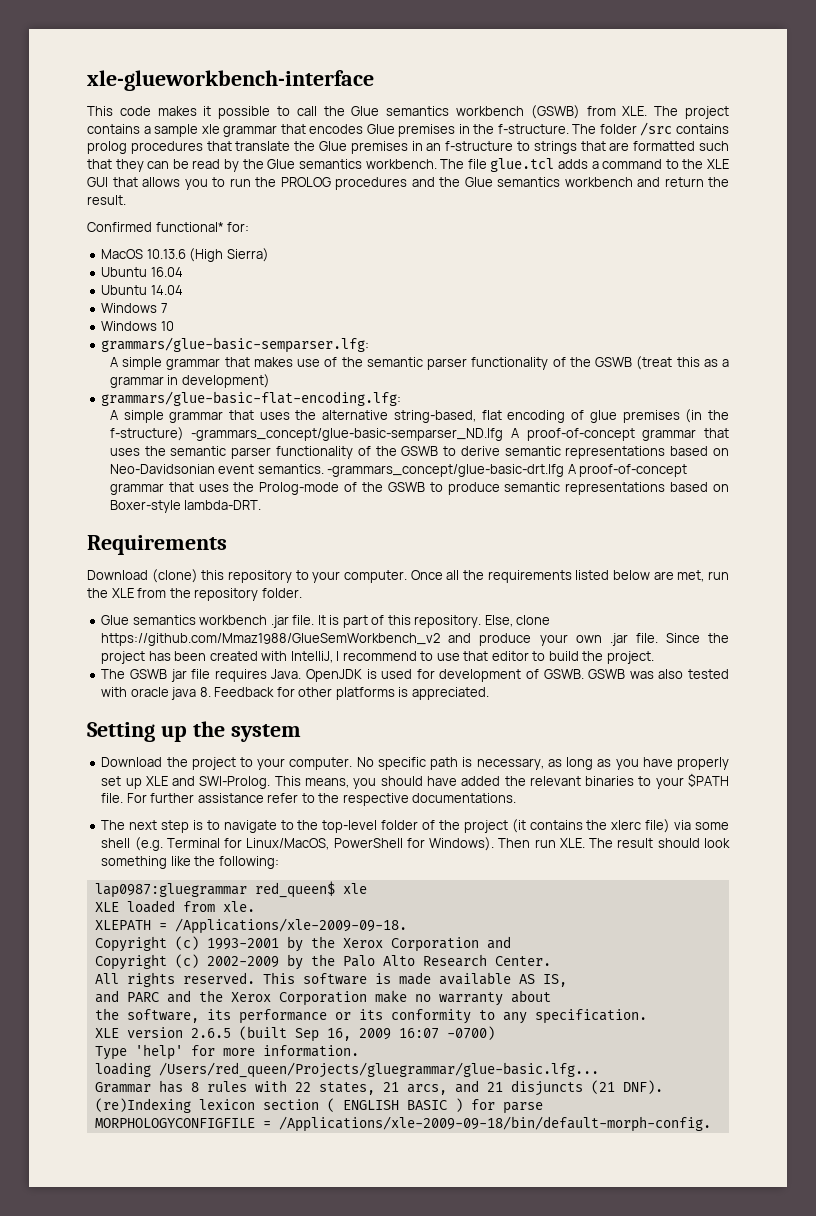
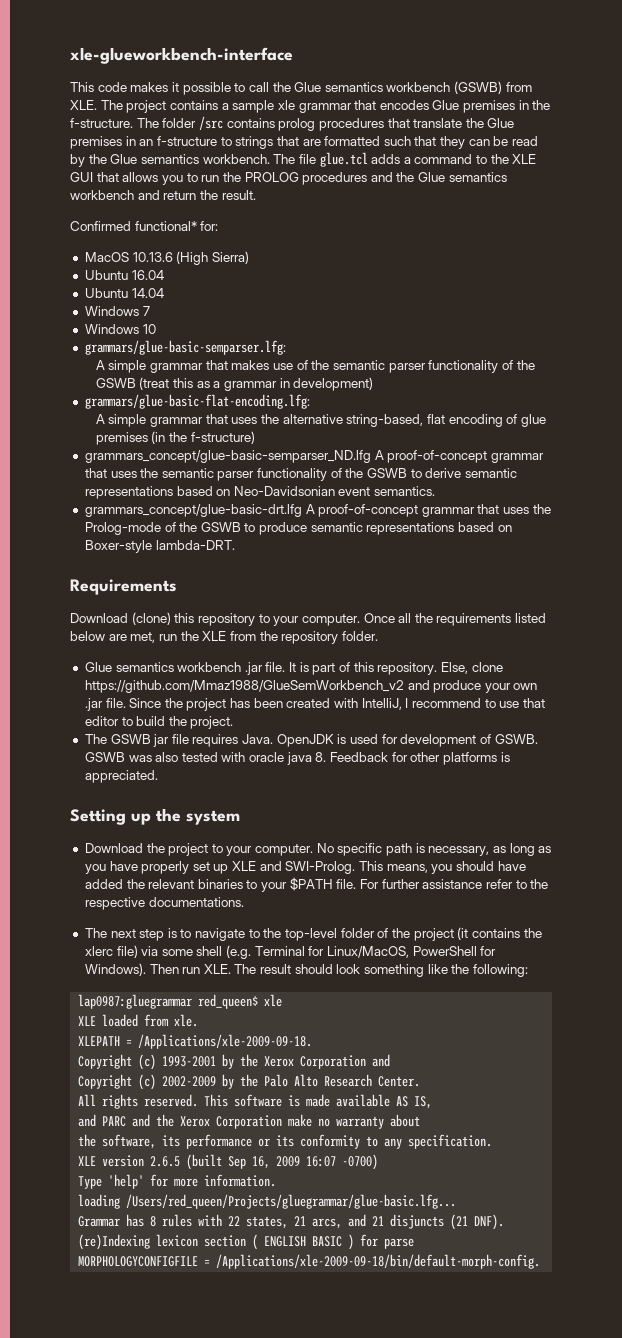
[191,428,504,441] -grammars_concept/glue-basic-semparser_ND.lfg -> [84,450,371,463] // grammars_concept/glue-basic-semparser_ND.lfg
[327,464,565,477] -grammars_concept/glue-basic-drt.lfg -> [84,504,302,517] // grammars_concept/glue-basic-drt.lfg

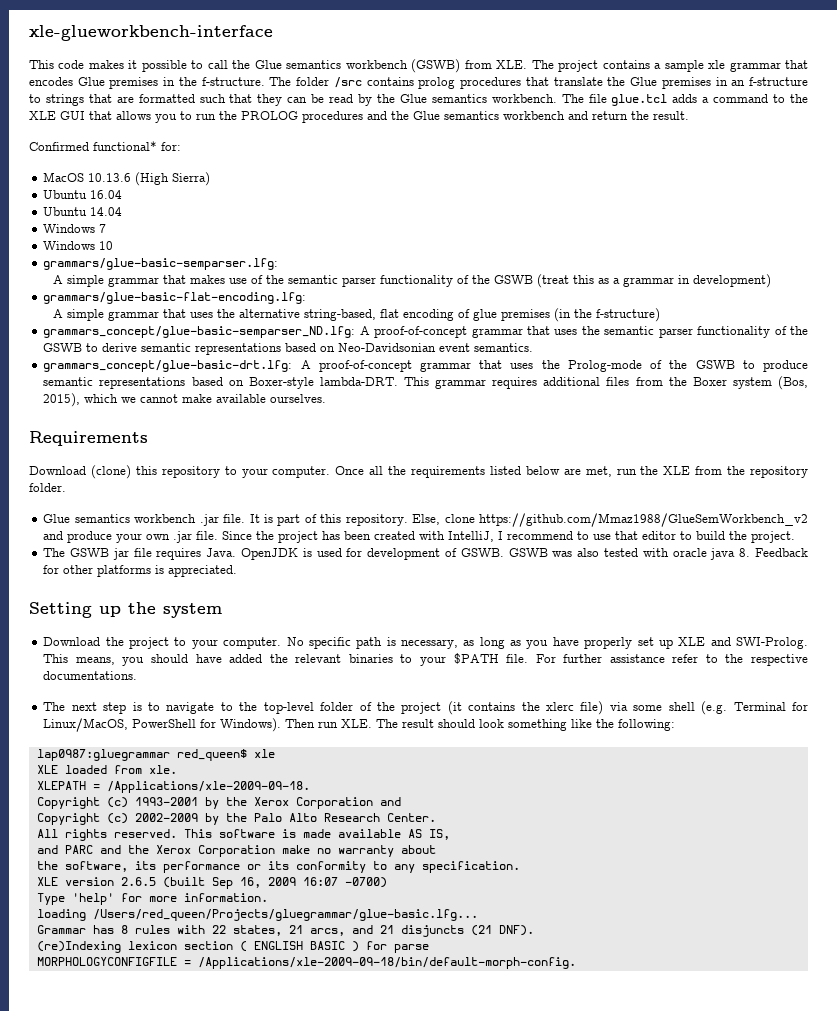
[84,450,371,463] grammars_concept/glue-basic-semparser_ND.lfg -> [43,326,356,338] grammars_concept/glue-basic-semparser_ND.lfg:
[84,504,302,517] grammars_concept/glue-basic-drt.lfg -> [43,360,293,372] grammars_concept/glue-basic-drt.lfg:
(235, 545) none -> [403,376,809,390] [43,393,327,407] This grammar requires additional files from the Boxer system (Bos, 2015), which we cannot make available ourselves.

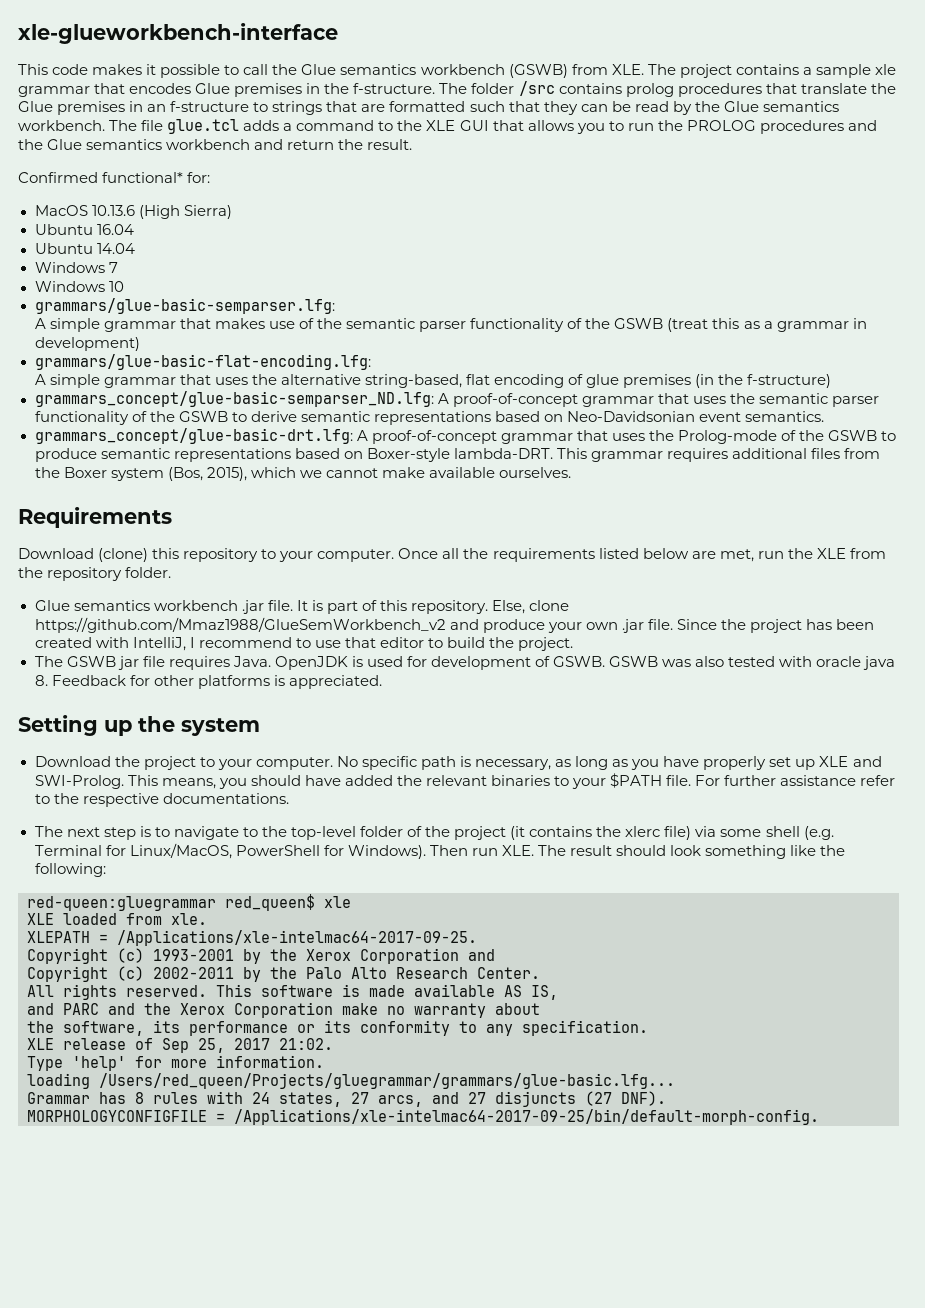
[36,749,170,761] lap0987:gluegrammar -> [27,896,216,911] red-queen:gluegrammar
[106,781,310,793] /Applications/xle-2009-09-18. -> [117,930,477,946] /Applications/xle-intelmac64-2017-09-25.
[134,813,198,822] 2002-2009 -> [153,967,234,979] 2002-2011
[64,877,387,889] version 2.6.5 (built Sep 16, 2009 16:07 -0700) -> [63,1038,333,1053] release of Sep 25, 2017 21:02.
[92,909,478,921] /Users/red_queen/Projects/gluegrammar/glue-basic.lfg... -> [99,1073,675,1089] /Users/red_queen/Projects/gluegrammar/grammars/glue-basic.lfg...
[211,925,534,937] [36,941,429,953] 22 states, 21 arcs, and 21 disjuncts (21 DNF). // (re)Indexing lexicon section ( ENGLISH BASIC ) for parse -> [252,1091,666,1107] 24 states, 27 arcs, and 27 disjuncts (27 DNF).
[197,957,576,969] /Applications/xle-2009-09-18/bin/default-morph-config. -> [234,1109,819,1125] /Applications/xle-intelmac64-2017-09-25/bin/default-morph-config.

